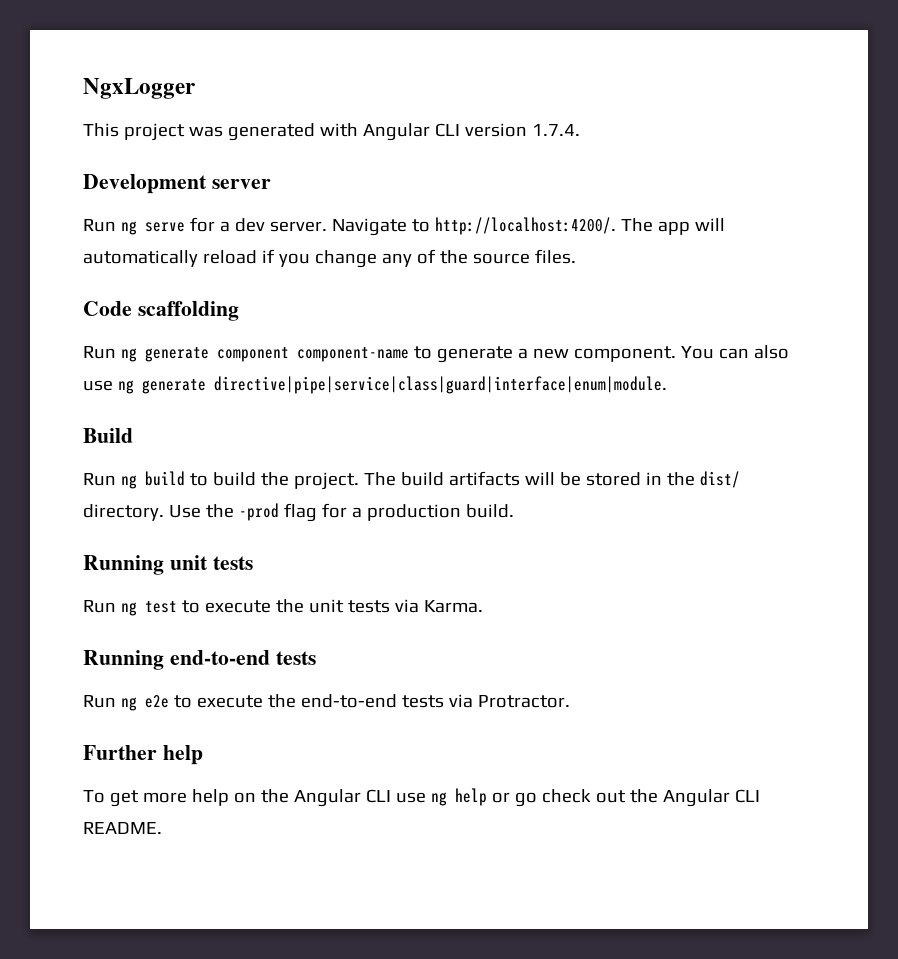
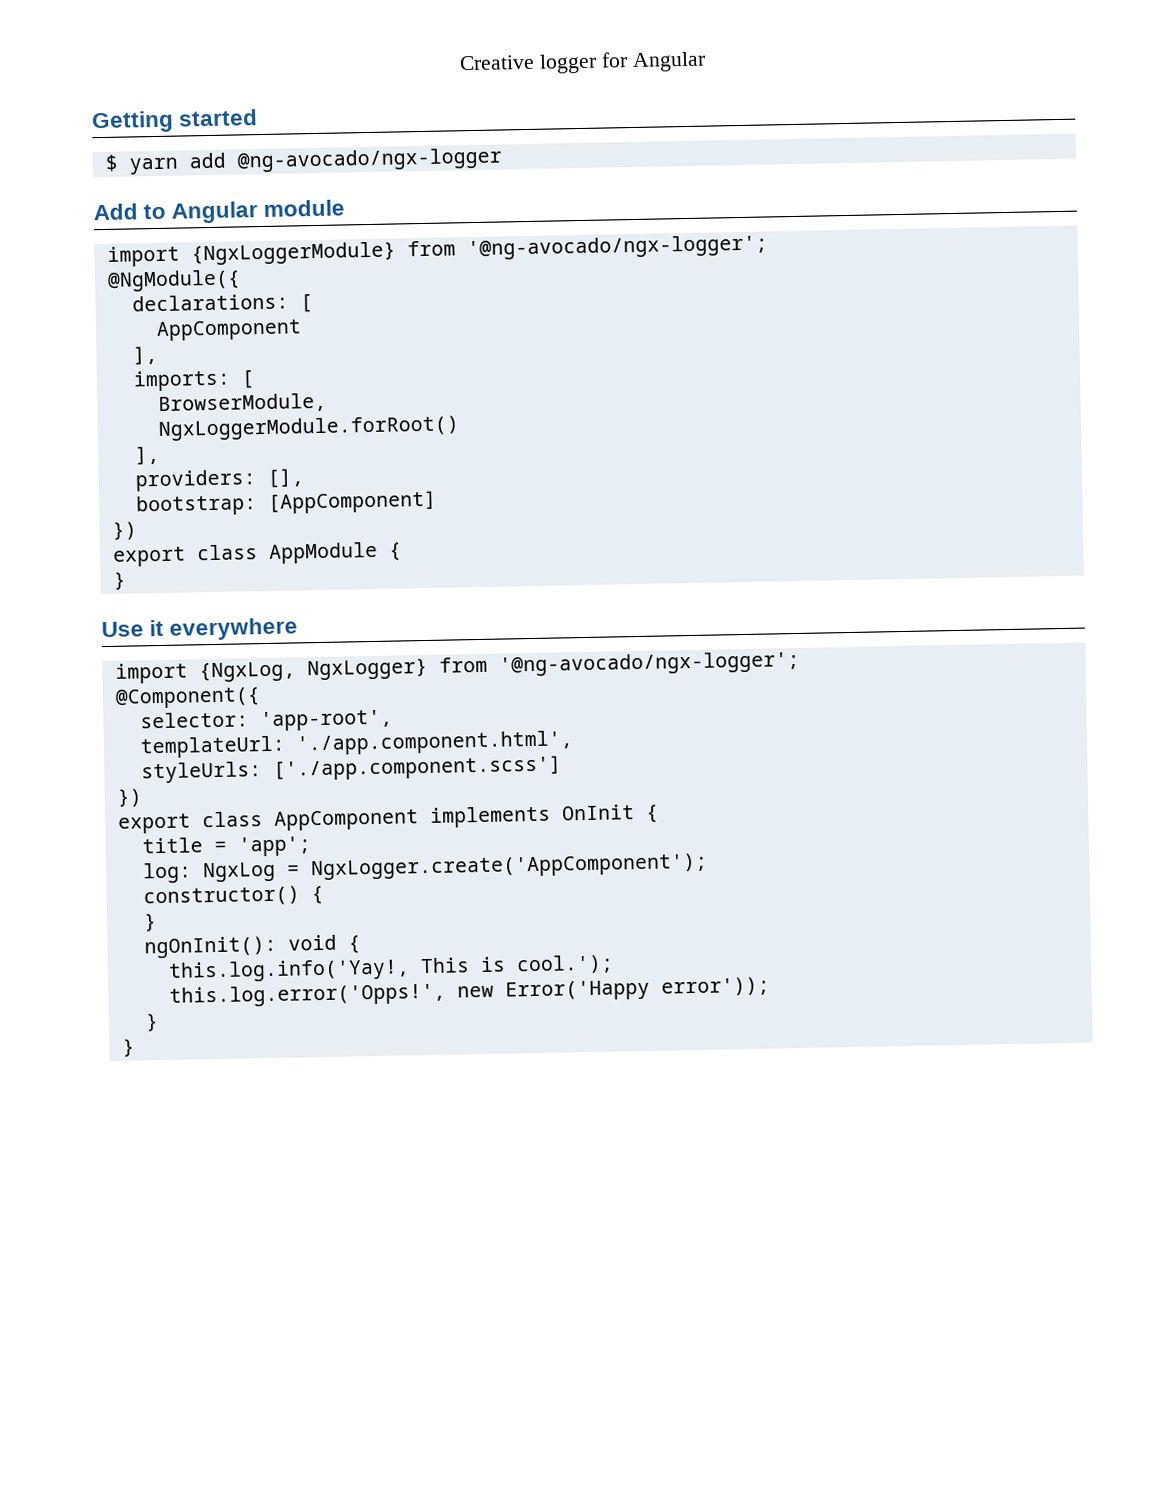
[83,78,195,99] [83,123,580,141] [83,174,271,194] [83,217,725,236] [83,249,576,268] [83,301,239,321] [83,345,789,363] [83,376,667,394] [83,428,133,443] [83,471,740,490] [83,503,514,522] [83,555,253,575] [83,599,483,616] [83,650,316,670] [83,694,570,711] [83,745,203,765] [83,788,760,807] [83,822,162,834] NgxLogger // This project was generated with Angular CLI version 1.7.4. // Development server // Run ng serve for a dev server. Navigate to http://localhost:4200/. The app will automatically reload if you change any of the source files. // Code scaffolding // Run ng generate component component-name to generate a new component. You can also use ng generate directive|pipe|service|class|guard|interface|enum|module. // Build // Run ng build to build the project. The build artifacts will be stored in the dist/ directory. Use the -prod flag for a production build. // Running unit tests // Run ng test to execute the unit tests via Karma. // Running end-to-end tests // Run ng e2e to execute the end-to-end tests via Protractor. // Further help // To get more help on the Angular CLI use ng help or go check out the Angular CLI README. -> [459,51,706,74] [91,109,259,134] [104,147,502,175] [93,199,346,224] [106,234,768,267] [106,269,241,292] [131,293,313,313] [155,319,302,342] [132,345,158,365] [132,369,255,392] [157,392,327,415] [157,415,460,442] [134,445,160,465] [134,468,304,492] [135,490,437,517] [111,521,137,540] [112,541,402,567] [112,571,126,590] [101,617,299,641] [114,650,800,684] [114,687,261,709] [139,709,393,732] [139,730,573,759] [140,755,562,784] [116,788,142,807] [117,804,659,834] [141,836,311,857] [142,852,708,884] [142,885,324,908] [142,913,157,932] [143,934,361,959] [167,954,614,983] [168,976,770,1008] [144,1013,159,1032] [121,1038,135,1057] Creative logger for Angular // Getting started // $ yarn add @ng-avocado/ngx-logger // Add to Angular module // import {NgxLoggerModule} from '@ng-avocado/ngx-logger'; // @NgModule({ // declarations: [ // AppComponent // ], // imports: [ // BrowserModule, // NgxLoggerModule.forRoot() // ], // providers: [], // bootstrap: [AppComponent] // }) // export class AppModule { // } // Use it everywhere // import {NgxLog, NgxLogger} from '@ng-avocado/ngx-logger'; // @Component({ // selector: 'app-root', // templateUrl: './app.component.html', // styleUrls: ['./app.component.scss'] // }) // export class AppComponent implements OnInit { // title = 'app'; // log: NgxLog = NgxLogger.create('AppComponent'); // constructor() { // } // ngOnInit(): void { // this.log.info('Yay!, This is cool.'); // this.log.error('Opps!', new Error('Happy error')); // } // }

